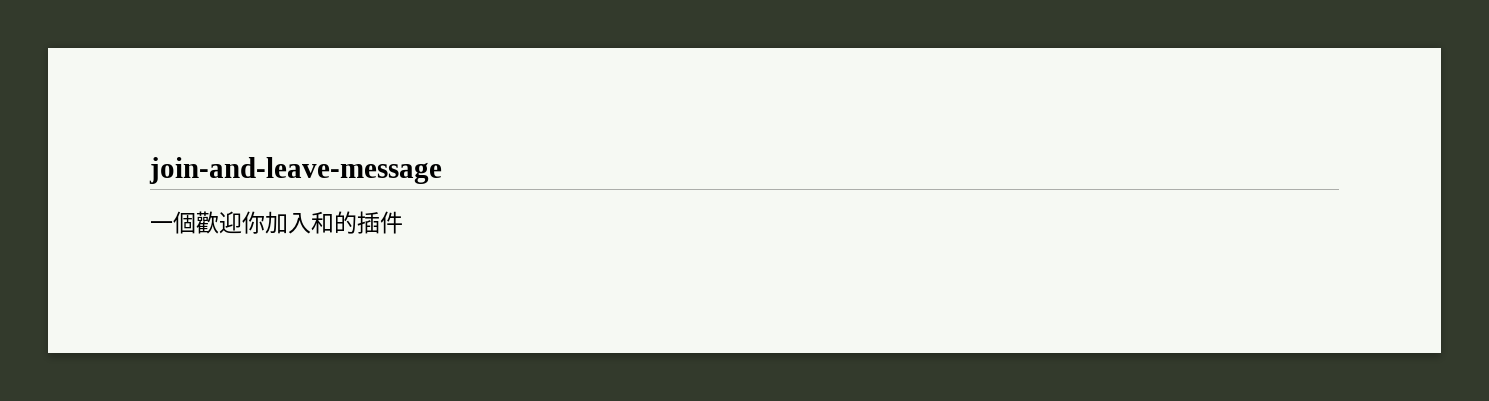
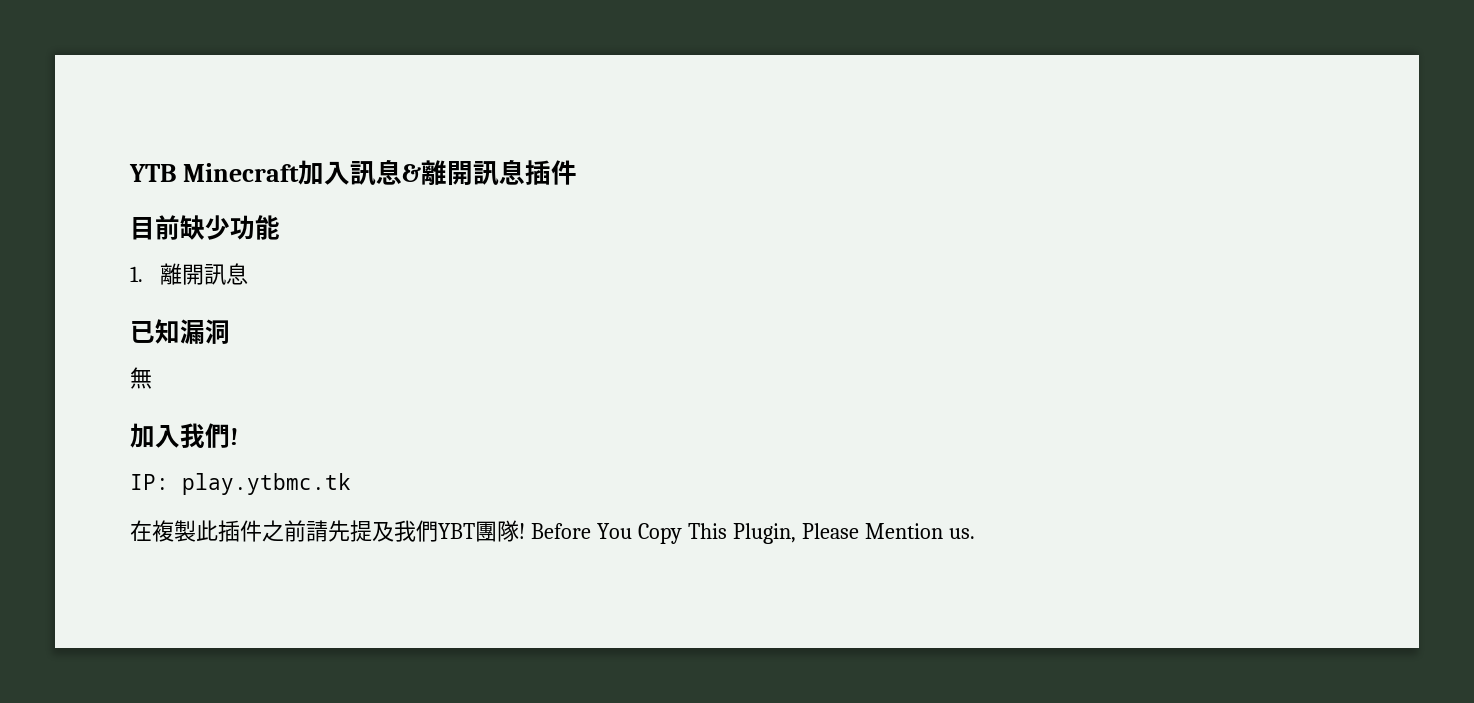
[149,157,442,184] [150,211,403,234] join-and-leave-message // 一個歡迎你加入和的插件 -> [129,159,577,186] [130,215,280,240] [130,263,249,286] [130,319,230,344] [130,367,152,389] [130,423,238,448] [130,473,351,495] [130,520,975,544] YTB Minecraft加入訊息&離開訊息插件 // 目前缺少功能 // 1.離開訊息 // 已知漏洞 // 無 // 加入我們! // IP: play.ytbmc.tk // 在複製此插件之前請先提及我們YBT團隊! Before You Copy This Plugin, Please Mention us.

